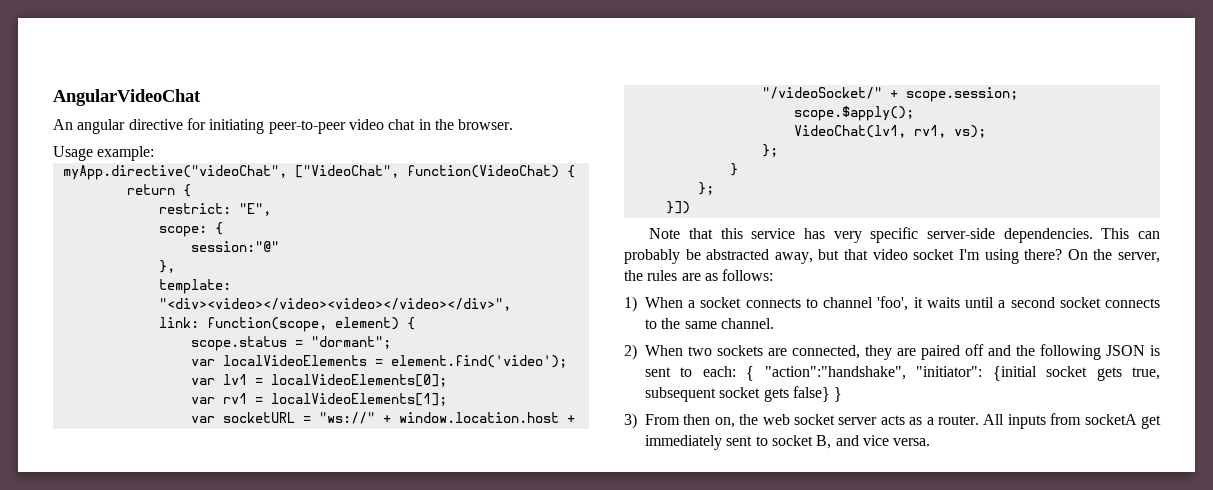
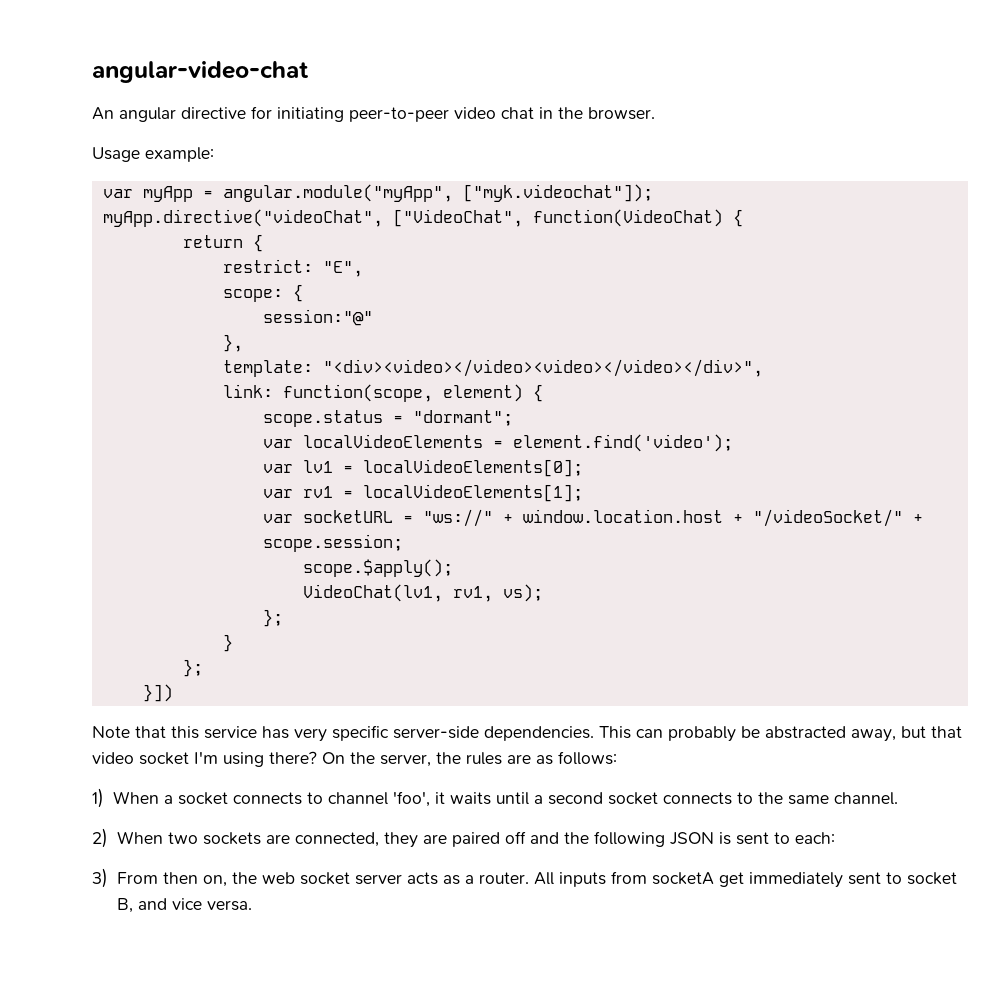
[53,89,201,106] AngularVideoChat -> [92,61,309,83] angular-video-chat
(155, 153) none -> [102,184,653,202] // var myApp = angular.module("myApp", ["myk.videochat"]);
[746,366,1160,381] [645,386,843,402] { "action":"handshake", "initiator": {initial socket gets true, subsequent socket gets false} } -> (835, 838) none

